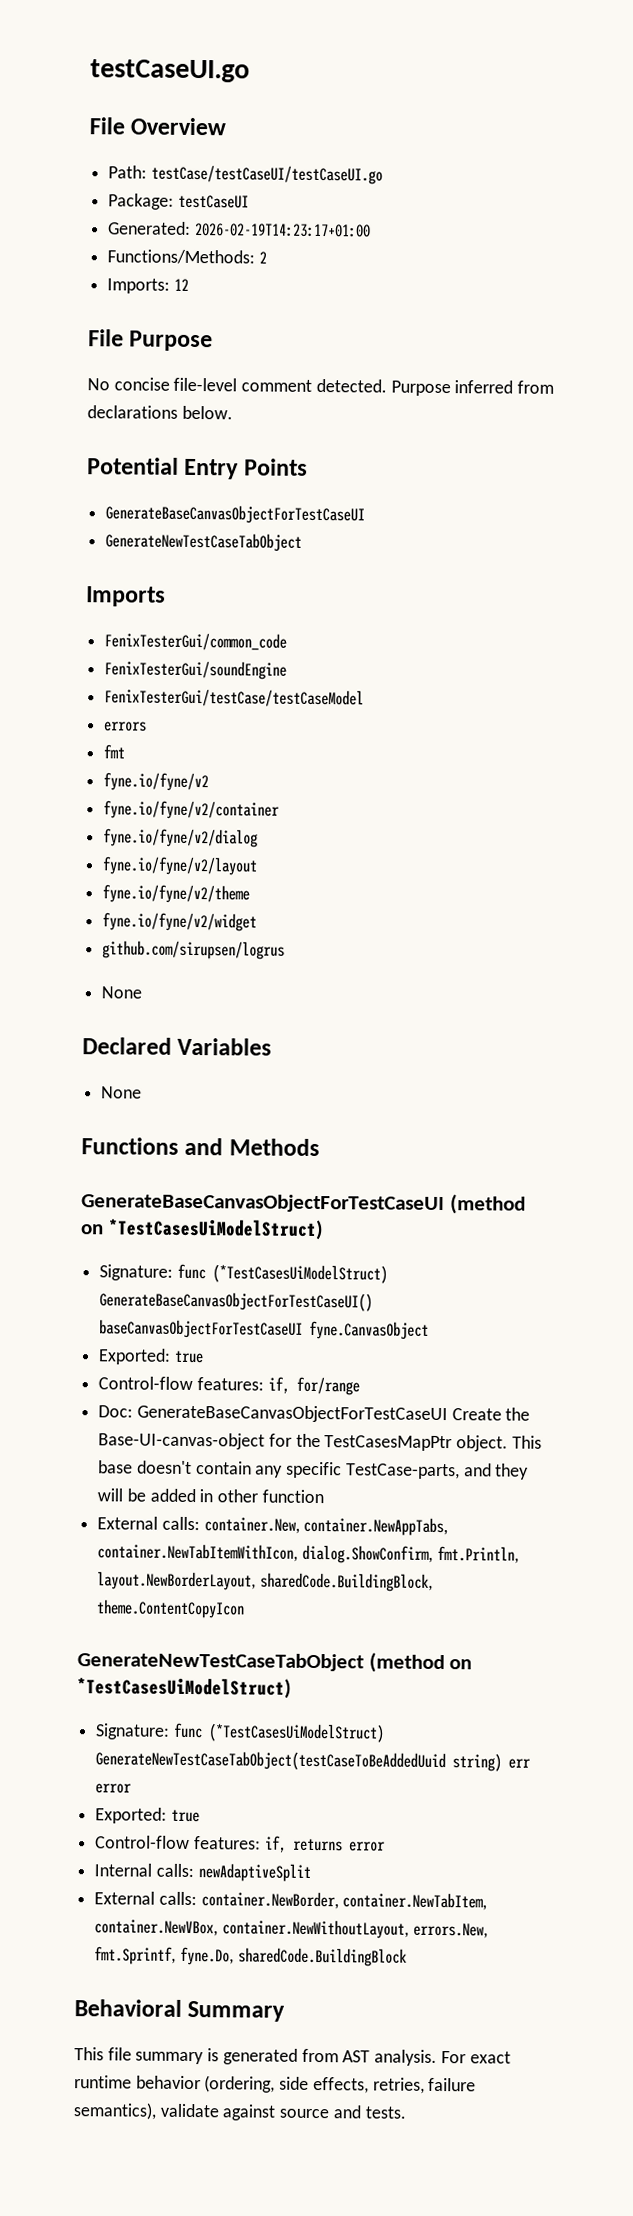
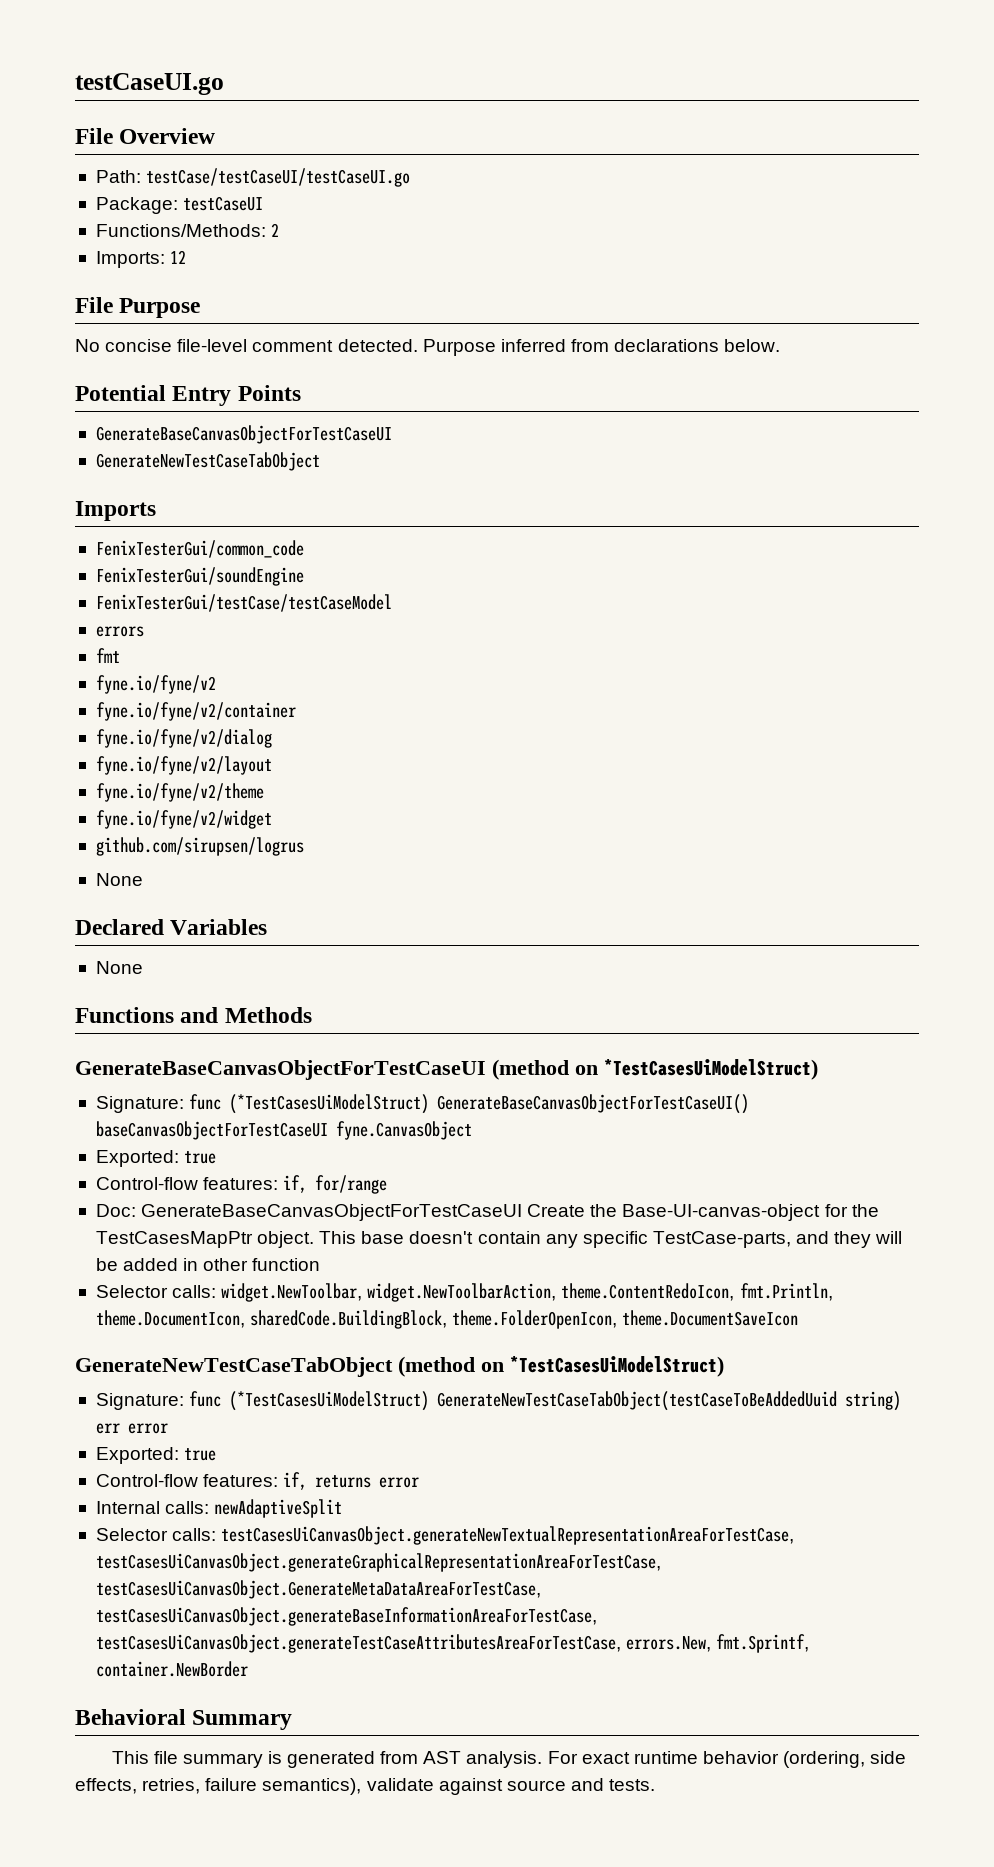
[108,221,371,238] // Generated: 2026-02-19T14:23:17+01:00 -> (264, 203) none
[97,1516,449,1537] [97,1543,519,1564] [97,1571,433,1592] [96,1599,246,1619] External calls: container.New, container.NewAppTabs, container.NewTabItemWithIcon, dialog.ShowConfirm, fmt.Println, layout.NewBorderLayout, sharedCode.BuildingBlock, theme.ContentCopyIcon -> [95,1283,833,1302] [95,1310,799,1329] Selector calls: widget.NewToolbar, widget.NewToolbarAction, theme.ContentRedoIcon, fmt.Println, theme.DocumentIcon, sharedCode.BuildingBlock, theme.FolderOpenIcon, theme.DocumentSaveIcon
[94,1891,488,1911] [94,1919,488,1939] [94,1946,407,1967] External calls: container.NewBorder, container.NewTabItem, container.NewVBox, container.NewWithoutLayout, errors.New, fmt.Sprintf, fyne.Do, sharedCode.BuildingBlock -> [95,1526,795,1545] [95,1553,661,1572] [95,1580,541,1599] [95,1607,597,1626] [95,1634,810,1653] [95,1661,248,1677] Selector calls: testCasesUiCanvasObject.generateNewTextualRepresentationAreaForTestCase, testCasesUiCanvasObject.generateGraphicalRepresentationAreaForTestCase, testCasesUiCanvasObject.GenerateMetaDataAreaForTestCase, testCasesUiCanvasObject.generateBaseInformationAreaForTestCase, testCasesUiCanvasObject.generateTestCaseAttributesAreaForTestCase, errors.New, fmt.Sprintf, container.NewBorder

